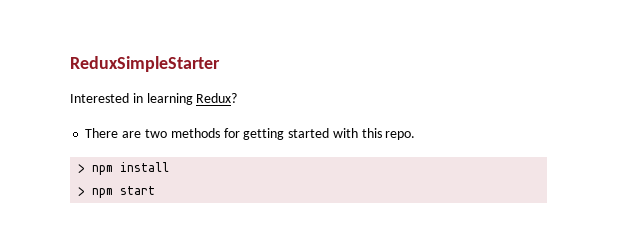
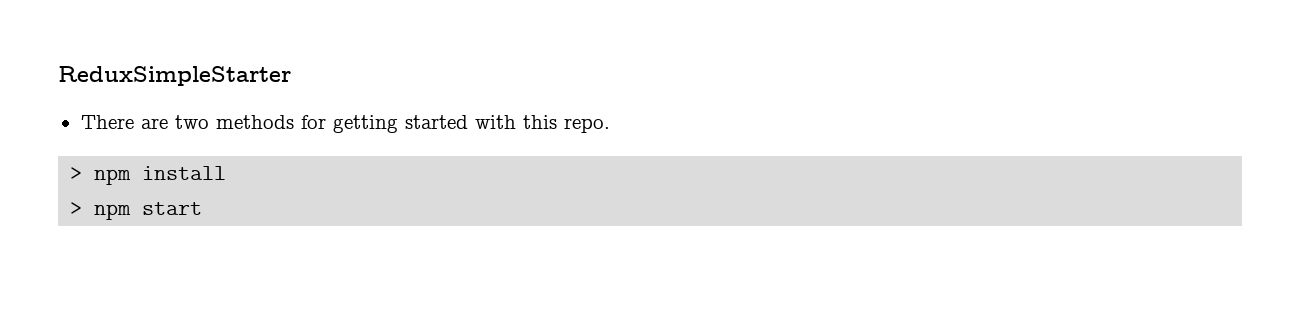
[70,93,238,105] // Interested in learning Redux? -> (291, 76) none

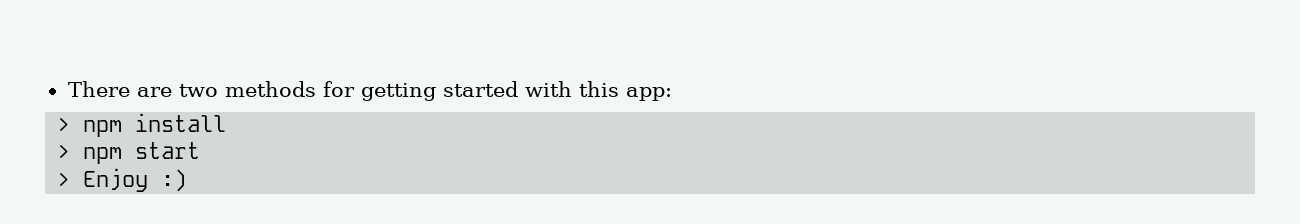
[58,66,291,86] ReduxSimpleStarter // -> (67, 89) none
[563,118,610,133] repo. -> [625,87,672,101] app:
(203, 208) none -> [57,168,188,192] // > Enjoy :)

